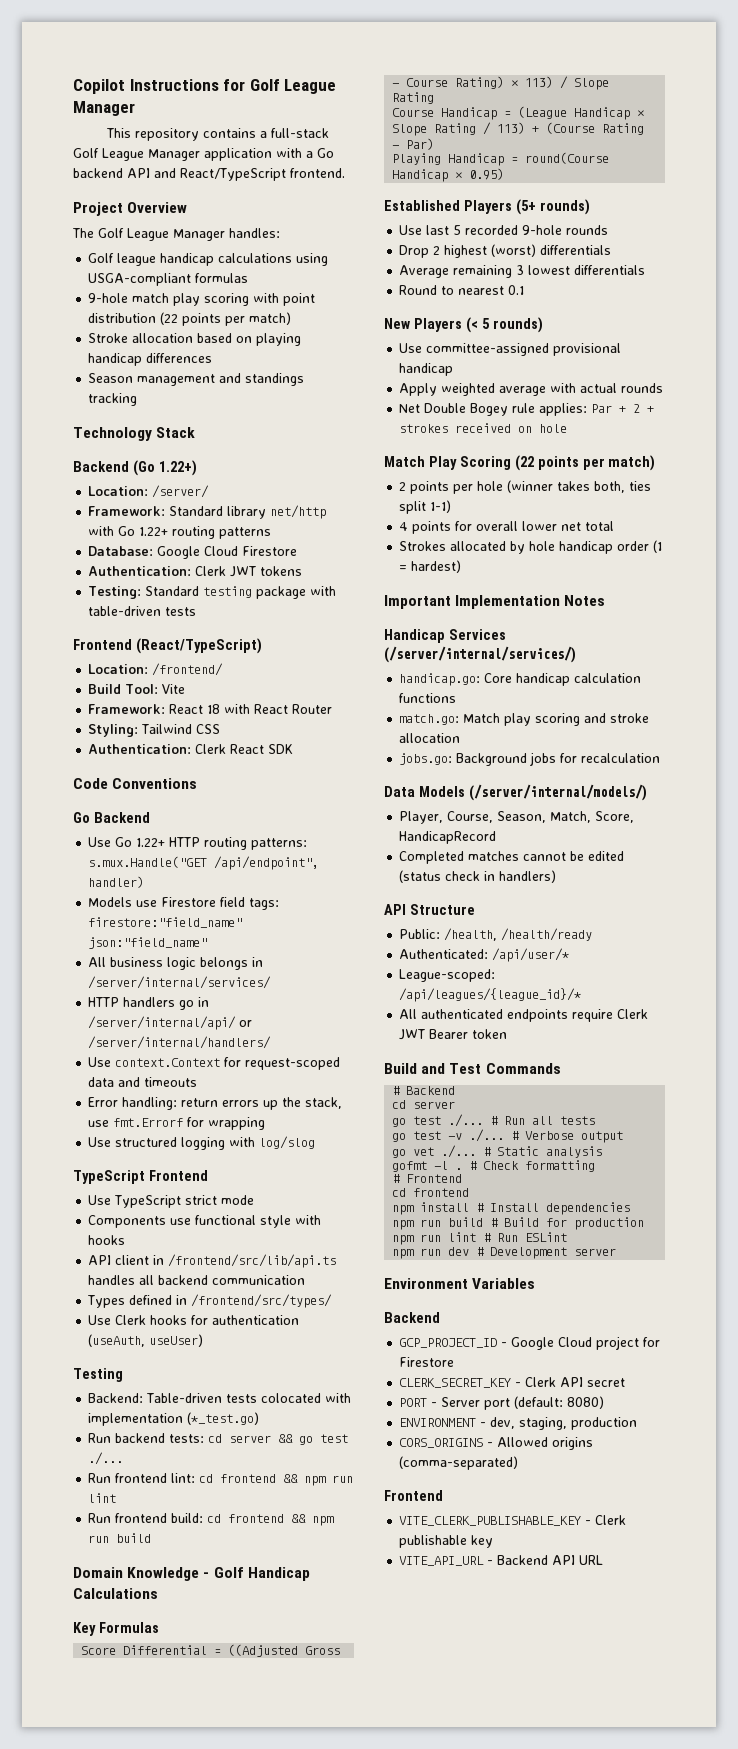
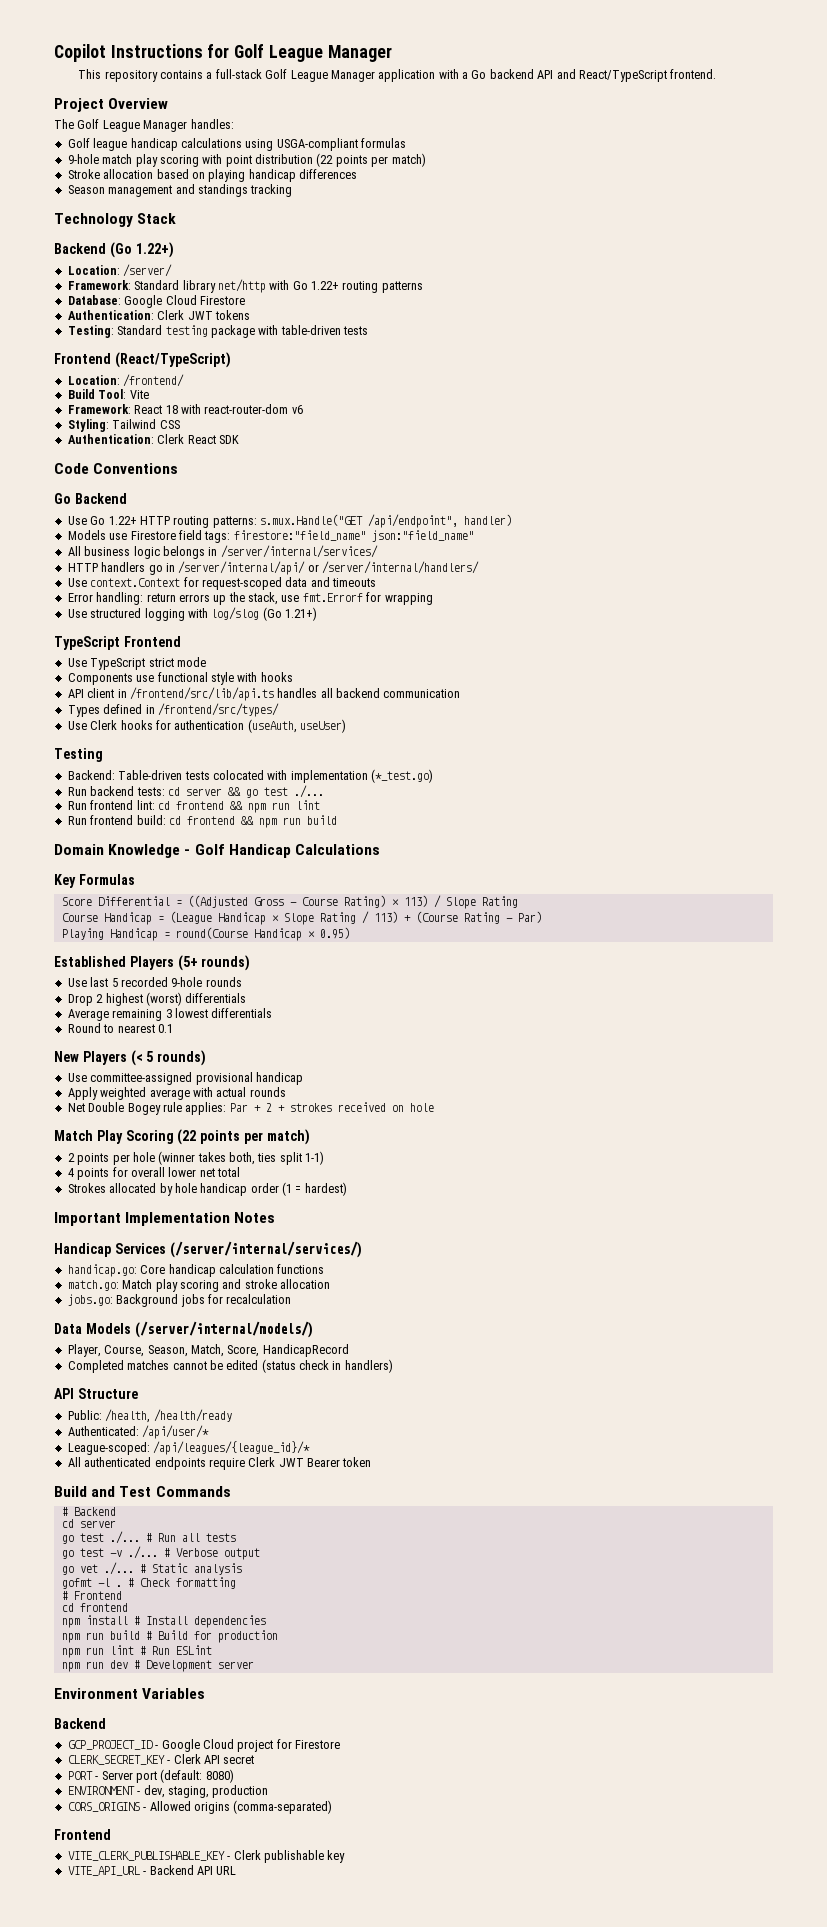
[254,704,333,714] React Router -> [204,404,303,414] react-router-dom v6
(316, 1142) none -> [262,607,317,621] (Go 1.21+)

